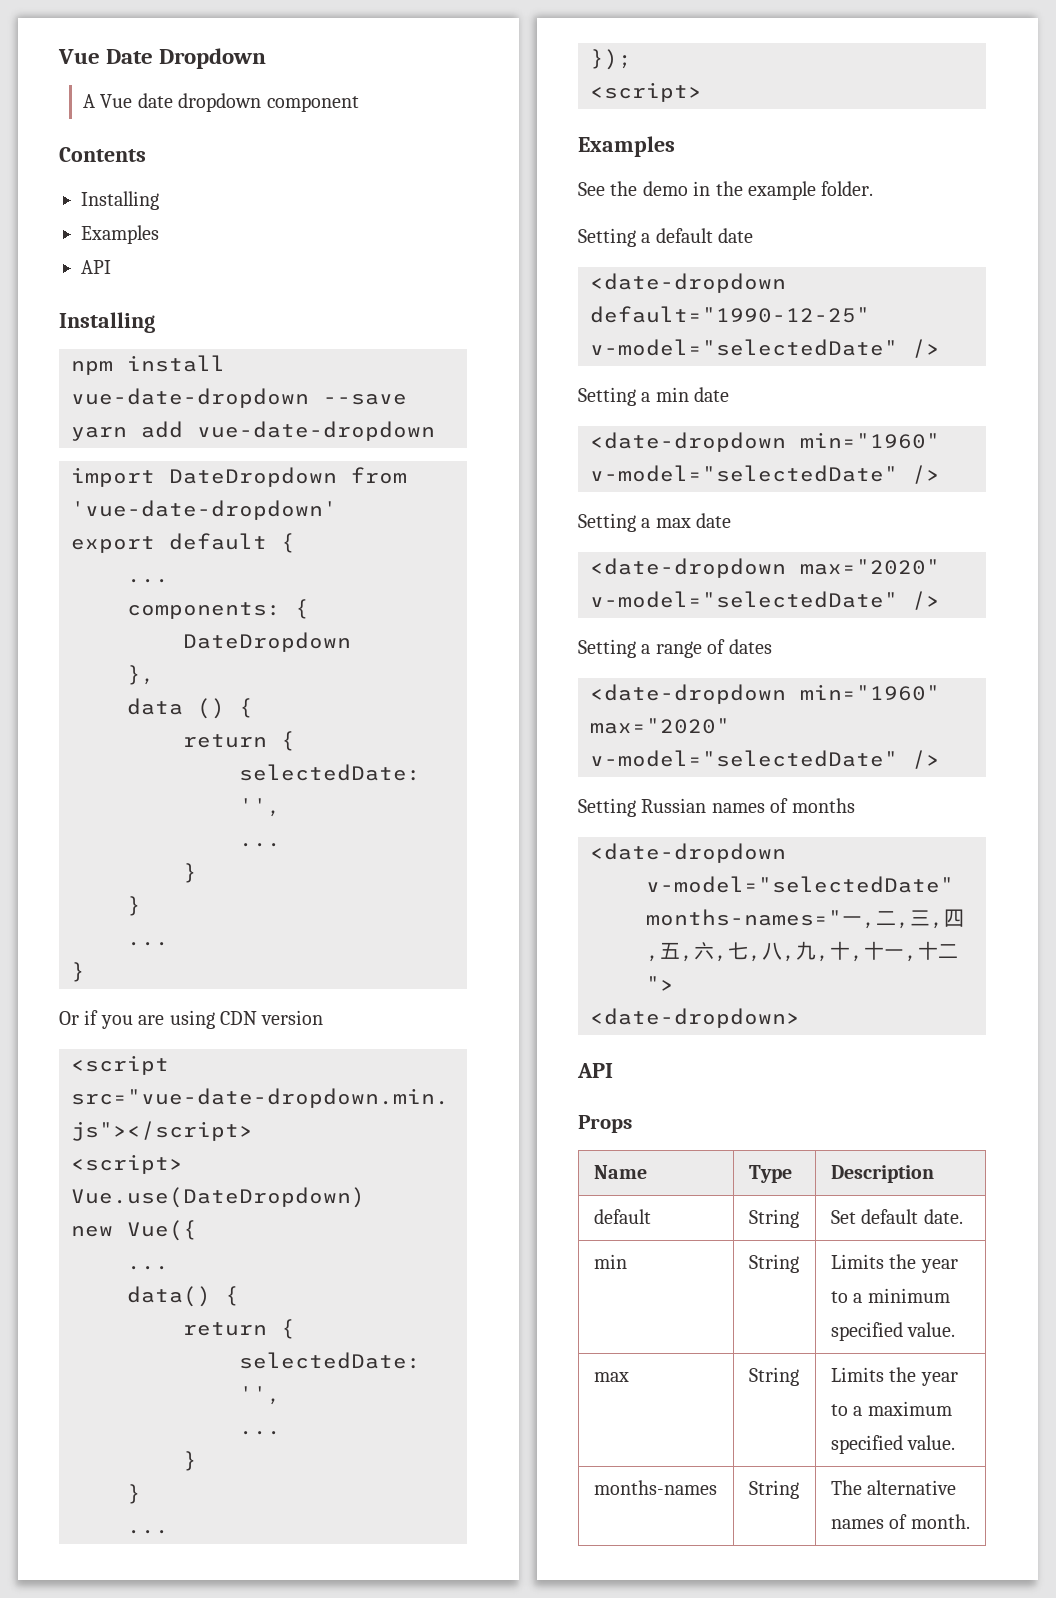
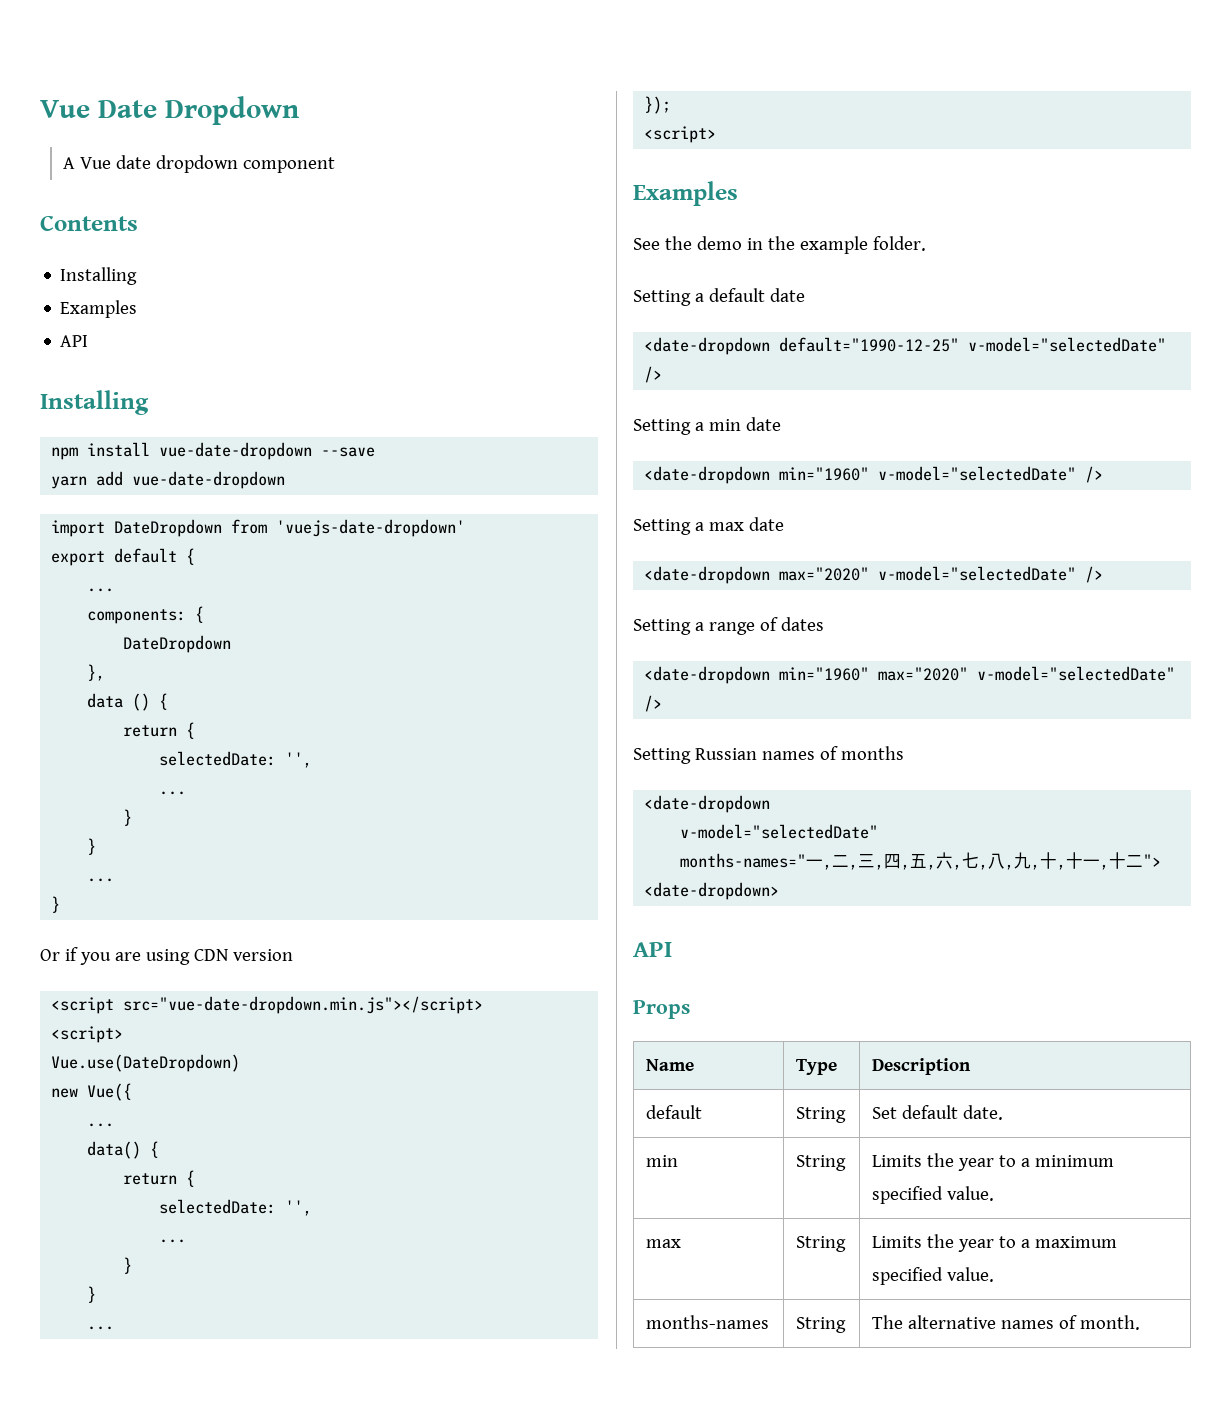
[71,500,337,520] 'vue-date-dropdown' -> [276,519,466,537] 'vuejs-date-dropdown'

